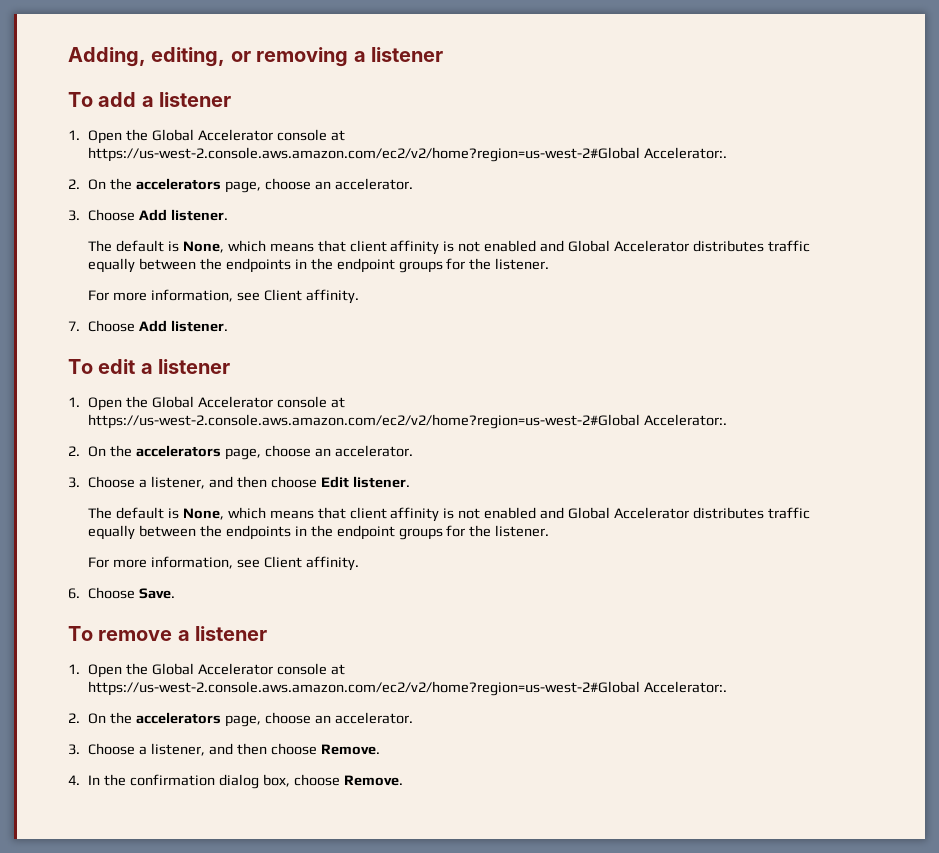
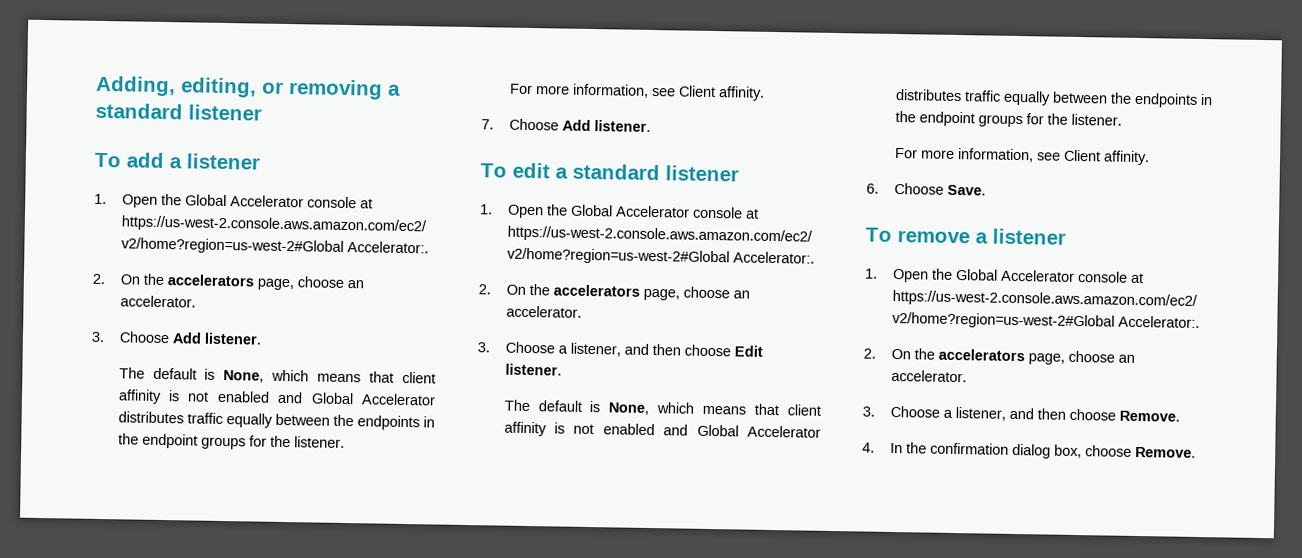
(366, 56) none -> [95,102,183,120] standard
(153, 368) none -> [572,163,660,181] standard

